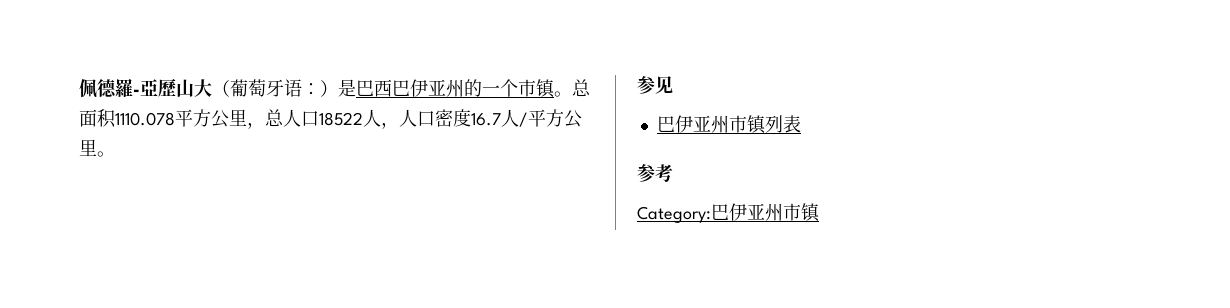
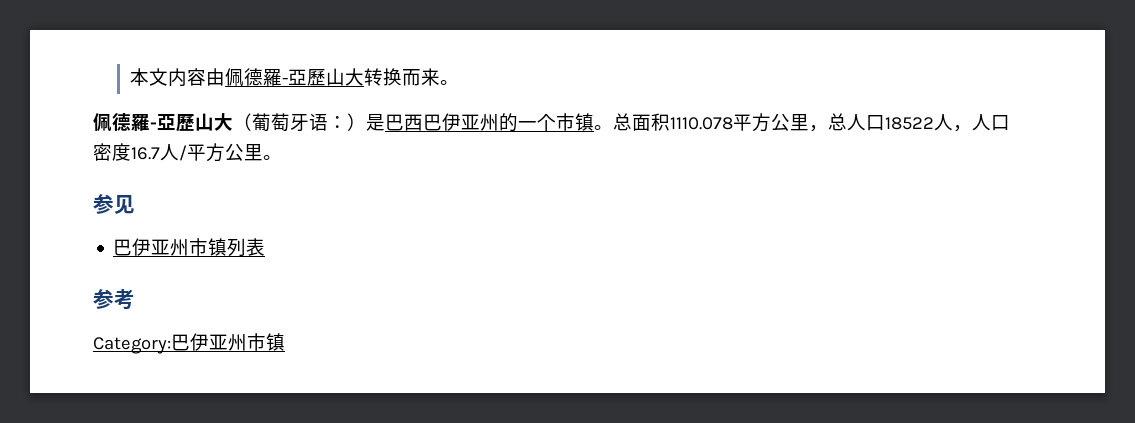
(79, 88) none -> [129,68,459,87] 本文内容由佩德羅-亞歷山大转换而来。 //

